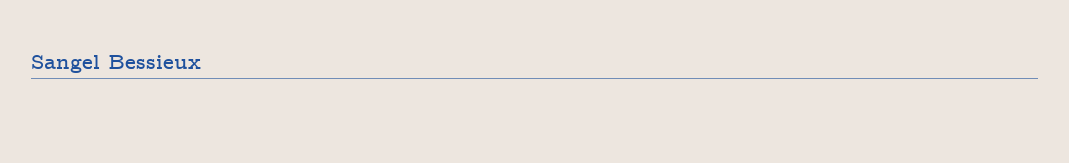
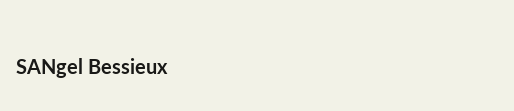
[31,55,100,73] Sangel -> [16,58,83,78] SANgel

